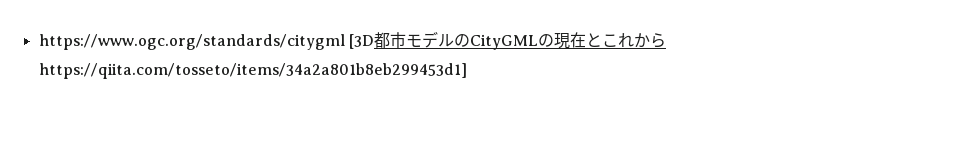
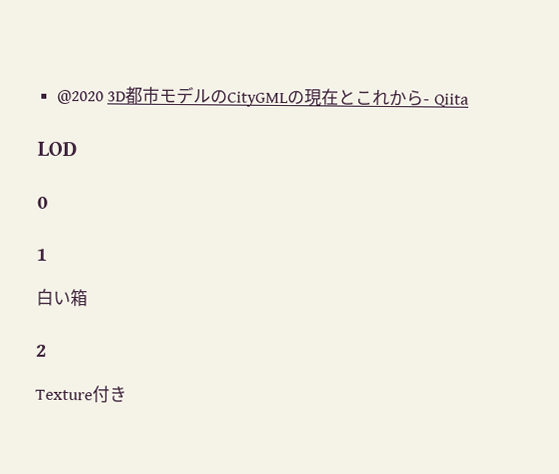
[38,34,374,50] https://www.ogc.org/standards/citygml [3D -> [56,89,127,105] @2020 3D
[38,63,467,79] https://qiita.com/tosseto/items/34a2a801b8eb299453d1] -> [423,93,469,107] [37,141,77,157] [37,196,48,209] [36,248,47,261] [36,288,88,307] [35,344,46,357] [35,385,127,404] - Qiita // LOD // 0 // 1 // 白い箱 // 2 // Texture付き

